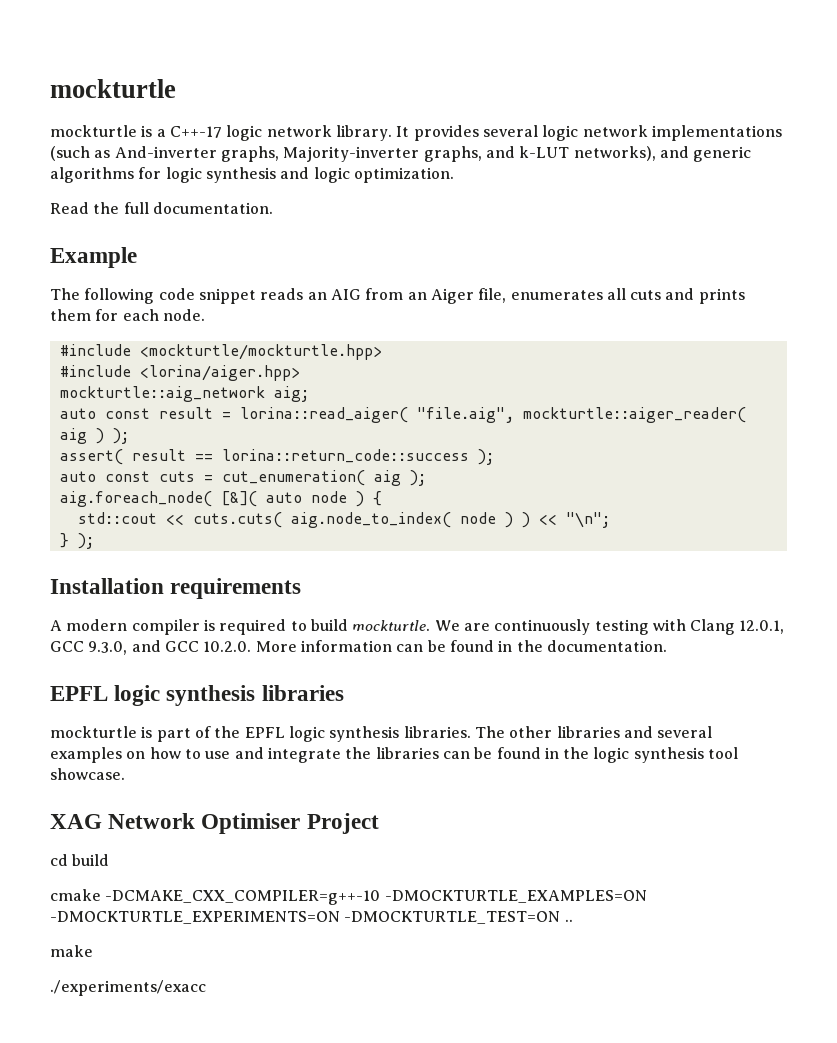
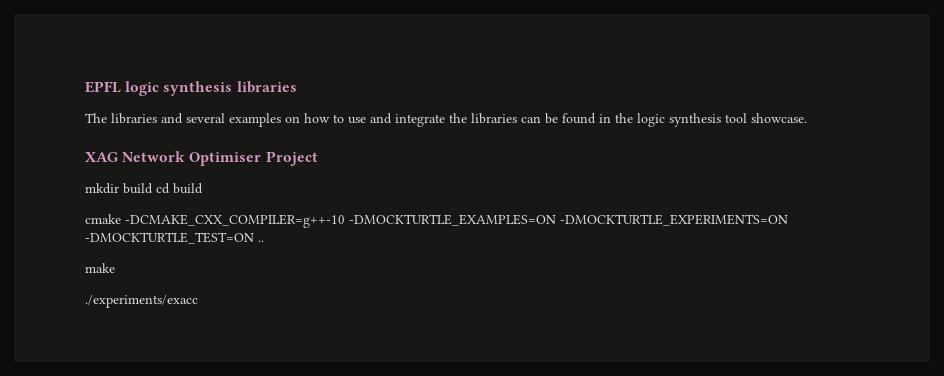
[50,79,176,98] [50,125,782,141] [50,146,752,162] [50,167,454,183] [50,202,273,214] [50,247,137,268] [50,288,745,304] [50,309,205,321] [59,344,382,360] [59,365,300,381] [59,386,309,402] [59,407,746,423] [59,428,129,444] [59,449,494,465] [59,470,426,486] [59,491,382,507] [77,512,610,528] [59,533,94,549] [50,578,302,599] [50,619,785,635] [50,640,667,655] [50,685,344,706] [50,726,553,742] mockturtle // mockturtle is a C++-17 logic network library. It provides several logic network implementations (such as And-inverter graphs, Majority-inverter graphs, and k-LUT networks), and generic algorithms for logic synthesis and logic optimization. // Read the full documentation. // Example // The following code snippet reads an AIG from an Aiger file, enumerates all cuts and prints them for each node. // #include <mockturtle/mockturtle.hpp> // #include <lorina/aiger.hpp> // mockturtle::aig_network aig; // auto const result = lorina::read_aiger( "file.aig", mockturtle::aiger_reader( aig ) ); // assert( result == lorina::return_code::success ); // auto const cuts = cut_enumeration( aig ); // aig.foreach_node( [&]( auto node ) { // std::cout << cuts.cuts( aig.node_to_index( node ) ) << "\n"; // } ); // Installation requirements // A modern compiler is required to build mockturtle. We are continuously testing with Clang 12.0.1, GCC 9.3.0, and GCC 10.2.0. More information can be found in the documentation. // EPFL logic synthesis libraries // mockturtle is part of the EPFL logic synthesis libraries. The other -> [85,81,297,96] [85,113,107,123] EPFL logic synthesis libraries // The
(379, 823) none -> [85,183,153,194] mkdir build

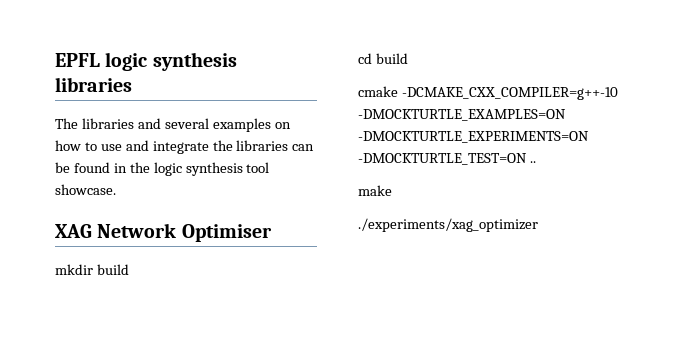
[265,151,318,166] Project -> (272, 233) none
(153, 188) none -> (129, 269) //
[85,295,198,308] ./experiments/exacc -> [358,218,538,232] ./experiments/xag_optimizer

